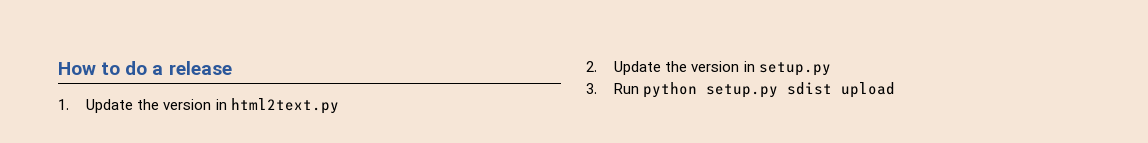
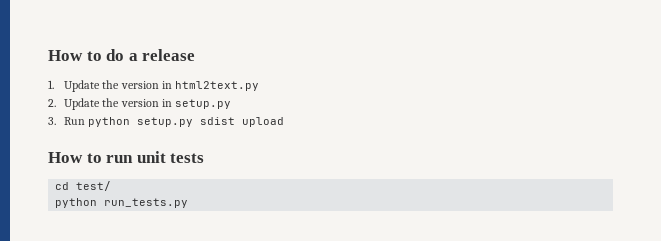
(896, 90) none -> [48,151,205,163] [55,181,112,191] [55,198,189,208] // How to run unit tests // cd test/ // python run_tests.py

